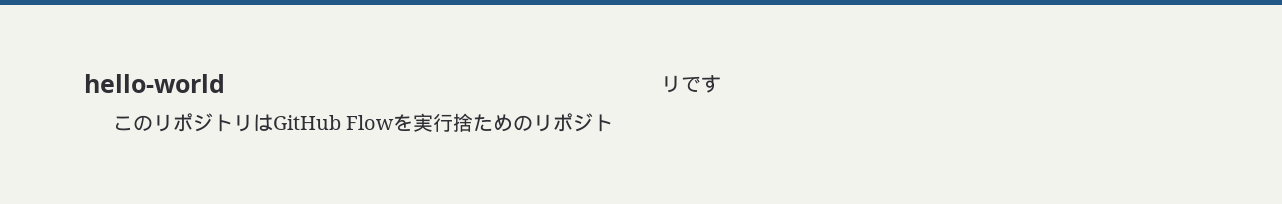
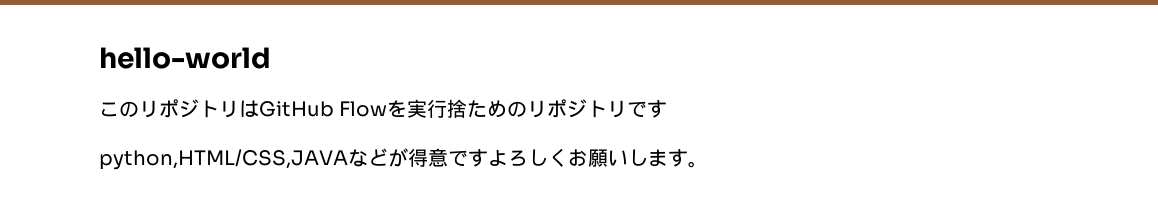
(721, 84) none -> [99,148,708,170] // python,HTML/CSS,JAVAなどが得意ですよろしくお願いします。

